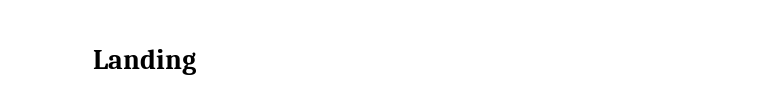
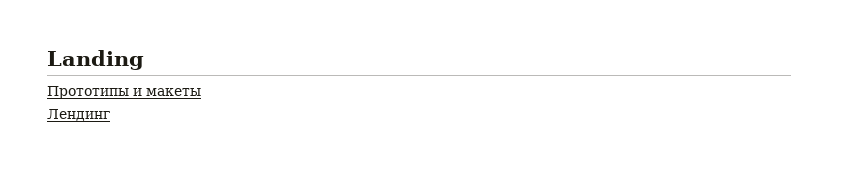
(196, 62) none -> [47,86,201,99] [47,109,110,121] // Прототипы и макеты // Лендинг

